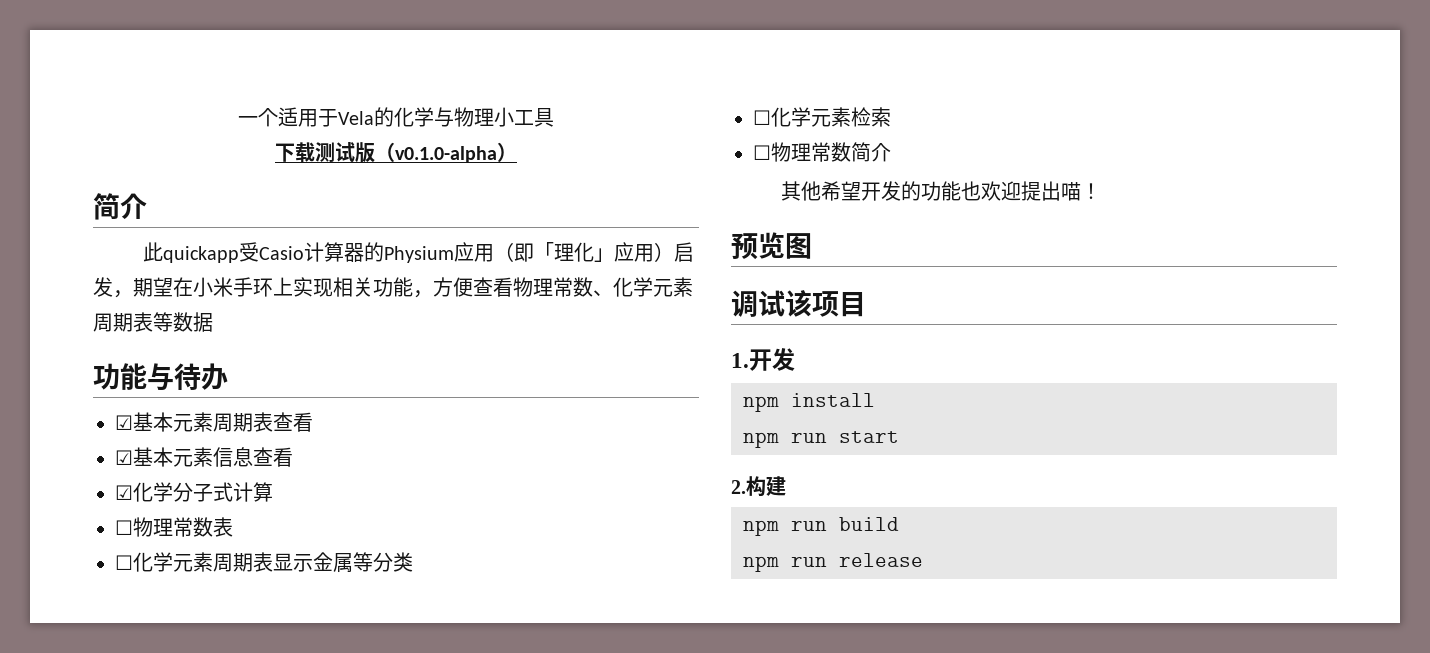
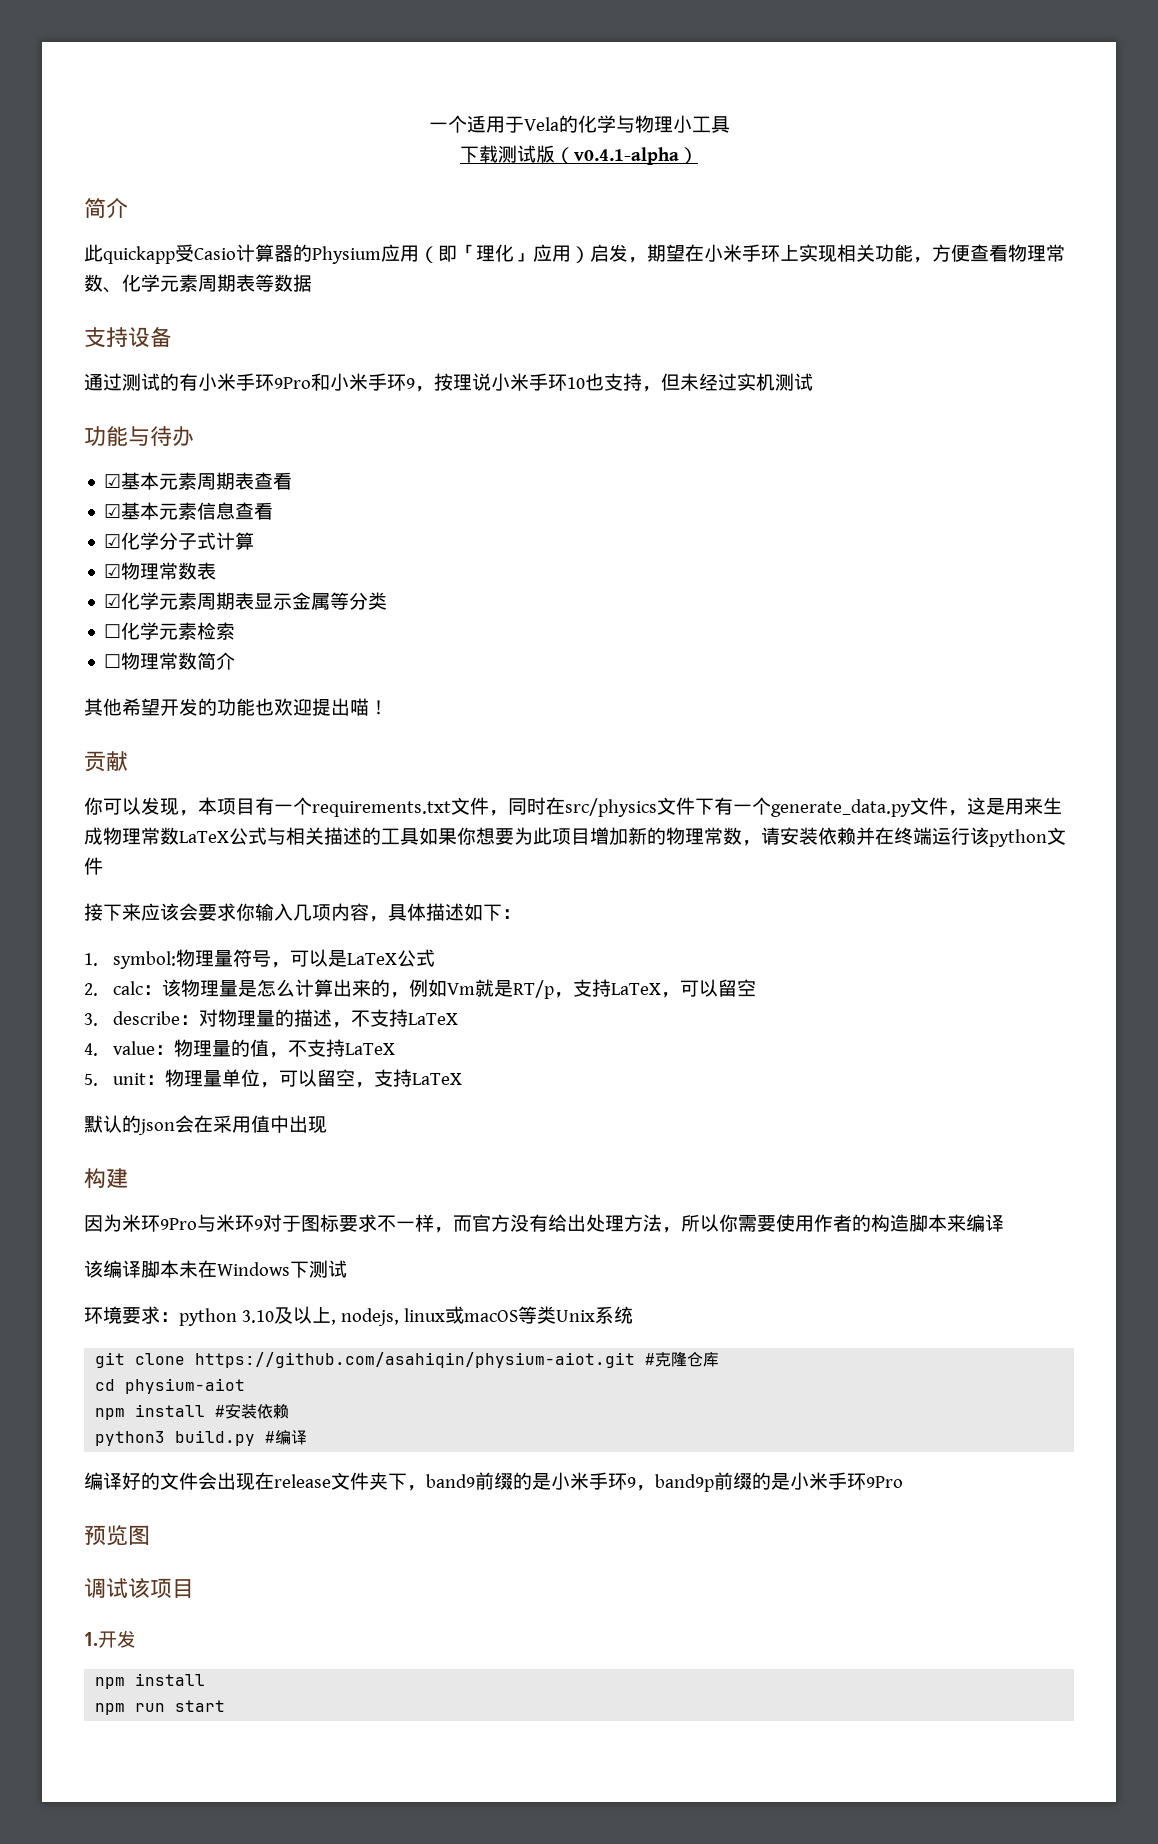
[395,146,497,163] v0.1.0-alpha -> [574,147,679,165] v0.4.1-alpha
(213, 322) none -> [84,327,172,348] [84,373,813,392] // 支持设备 // 通过测试的有小米手环9Pro和小米手环9，按理说小米手环10也支持，但未经过实机测试
[115,520,133,535] ☐ -> [104,564,122,578] ☑
[115,555,133,570] ☐ -> [104,594,122,608] ☑
(1102, 191) none -> [84,751,128,772] [84,797,1062,817] [84,827,1066,847] [84,857,103,875] [84,903,521,922] [84,949,436,969] [84,979,757,999] [84,1009,459,1028] [84,1039,396,1058] [84,1069,463,1088] [84,1115,327,1135] [84,1168,128,1188] [84,1214,1004,1233] [84,1260,347,1278] [84,1306,633,1326] [95,1352,720,1368] [95,1378,246,1394] [95,1403,290,1420] [95,1430,308,1446] [84,1472,903,1492] // 贡献 // 你可以发现，本项目有一个requirements.txt文件，同时在src/physics文件下有一个generate_data.py文件，这是用来生成物理常数LaTeX公式与相关描述的工具如果你想要为此项目增加新的物理常数，请安装依赖并在终端运行该python文件 // 接下来应该会要求你输入几项内容，具体描述如下： // 1. symbol:物理量符号，可以是LaTeX公式 // 2. calc：该物理量是怎么计算出来的，例如Vm就是RT/p，支持LaTeX，可以留空 // 3. describe：对物理量的描述，不支持LaTeX // 4. value：物理量的值，不支持LaTeX // 5. unit：物理量单位，可以留空，支持LaTeX // 默认的json会在采用值中出现 // 构建 // 因为米环9Pro与米环9对于图标要求不一样，而官方没有给出处理方法，所以你需要使用作者的构造脚本来编译 // 该编译脚本未在Windows下测试 // 环境要求：python 3.10及以上, nodejs, linux或macOS等类Unix系统 // git clone https://github.com/asahiqin/physium-aiot.git #克隆仓库 // cd physium-aiot // npm install #安装依赖 // python3 build.py #编译 // 编译好的文件会出现在release文件夹下，band9前缀的是小米手环9，band9p前缀的是小米手环9Pro
[731,476,786,497] [743,517,899,536] [743,553,923,572] // 2.构建 // npm run build // npm run release -> (226, 1706) none

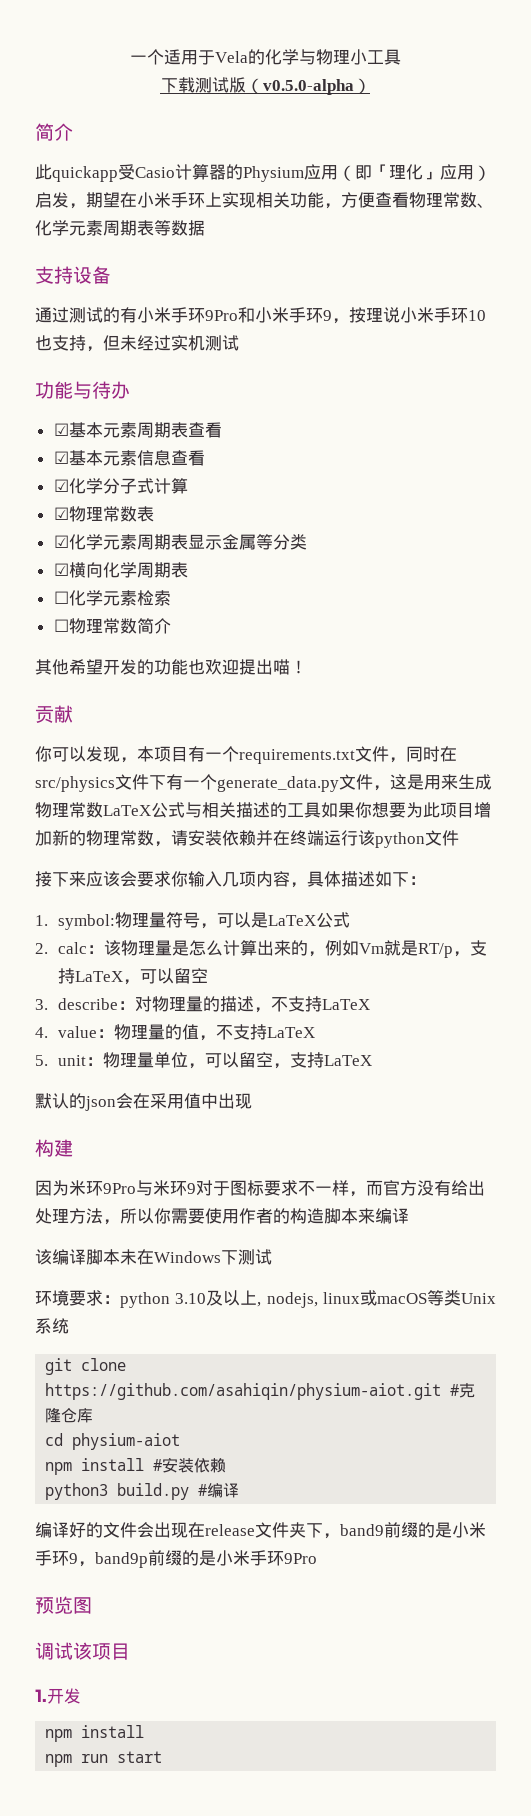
[574,147,679,165] v0.4.1-alpha -> [262,79,354,95] v0.5.0-alpha
(388, 601) none -> [53,562,188,578] // ☑横向化学周期表

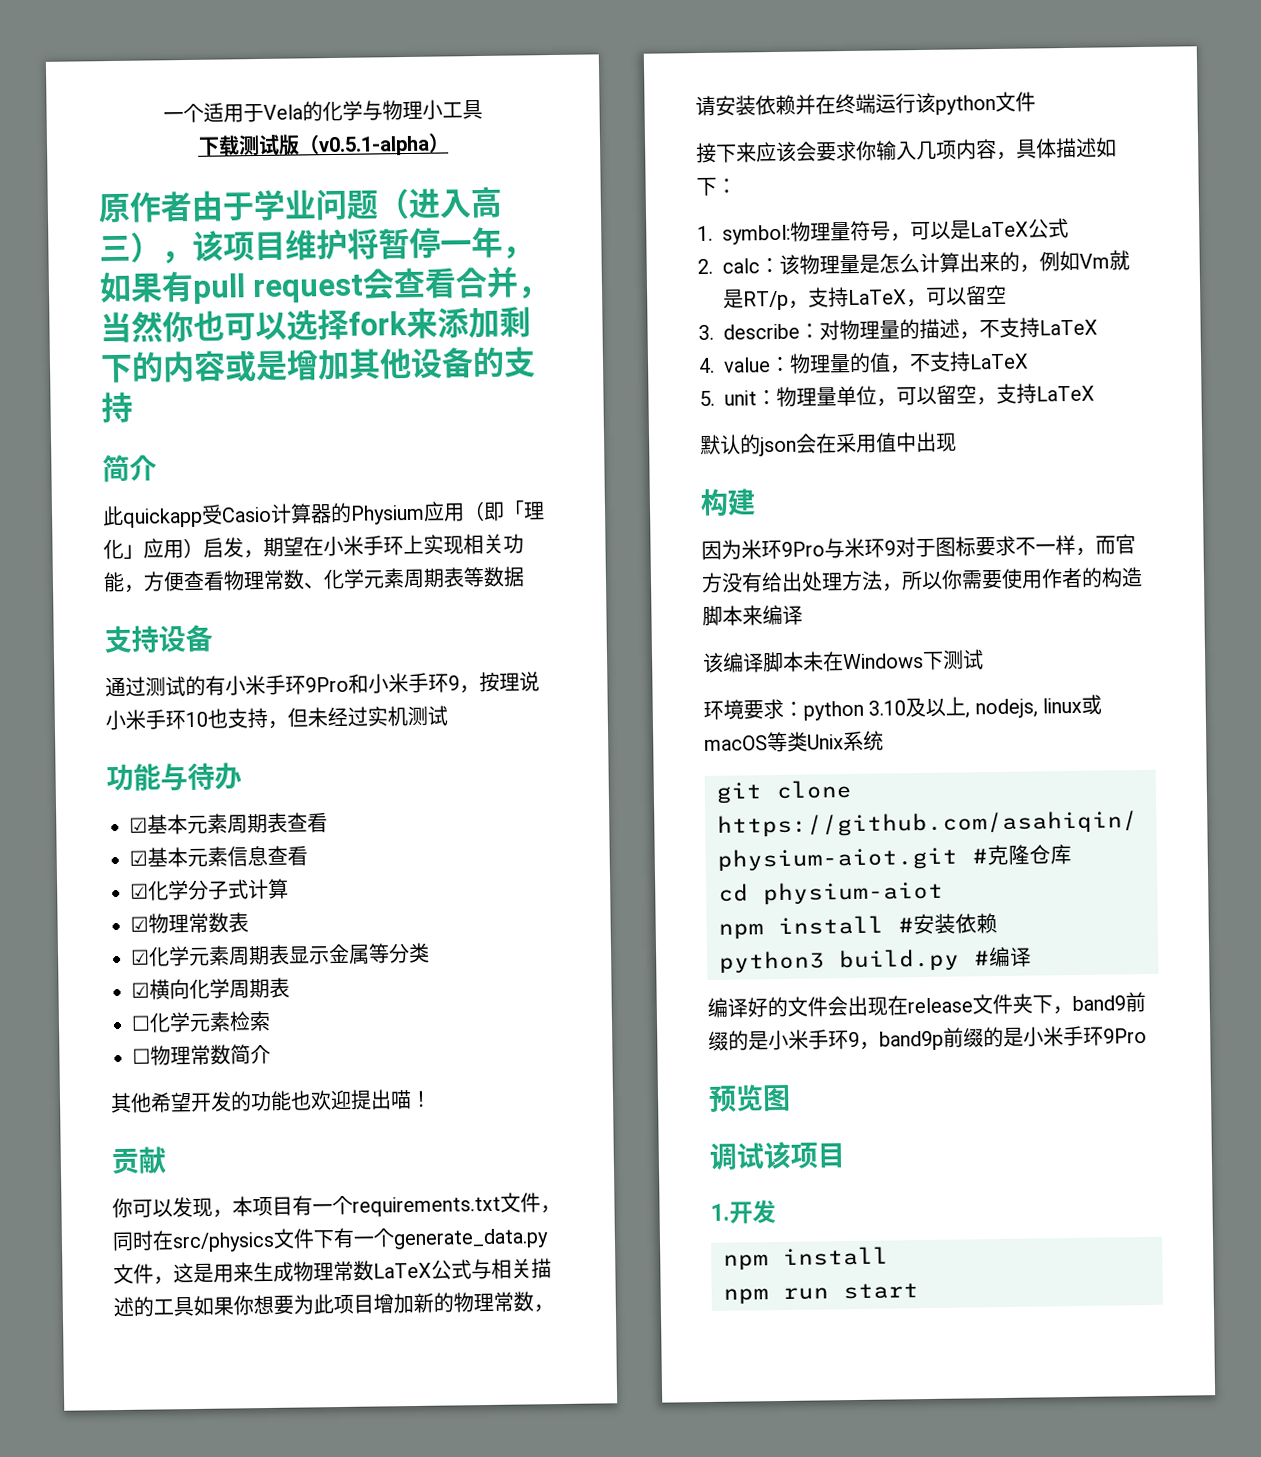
[262,78,371,95] v0.5.0-alpha） -> [317,132,450,157] [98,186,503,224] [99,226,534,265] [99,266,551,304] [100,306,531,344] [100,346,536,384] [101,391,133,424] v0.5.1-alpha） // 原作者由于学业问题（进入高三），该项目维护将暂停一年，如果有pull request会查看合并，当然你也可以选择fork来添加剩下的内容或是增加其他设备的支持

